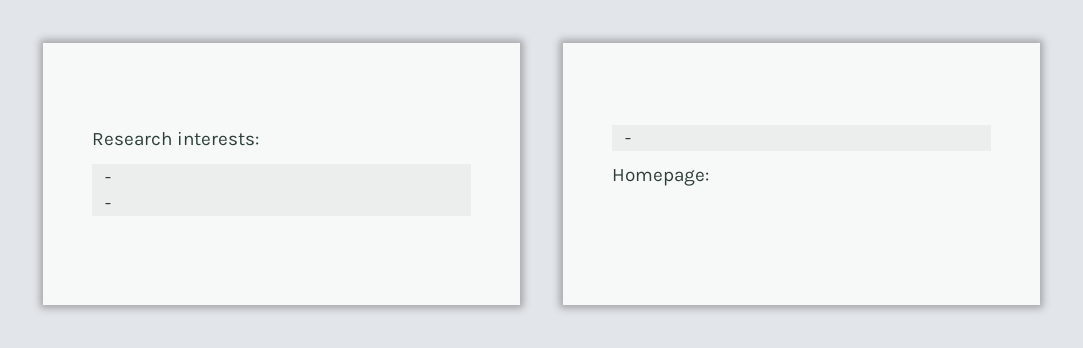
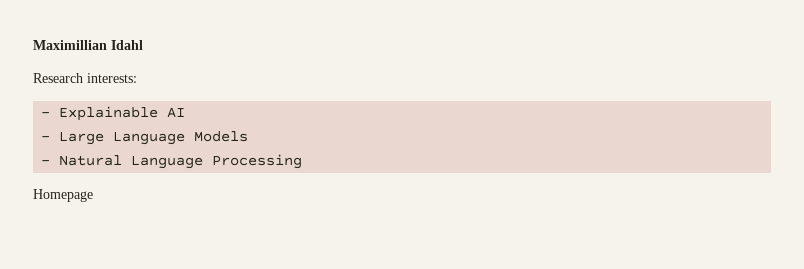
(92, 139) none -> [33,40,143,50] Maximillian Idahl //
[103,202,114,208] [623,137,634,143] [612,169,709,186] // - // - // Homepage: -> [59,106,186,121] [41,131,249,145] [41,154,303,169] [33,189,93,202] Explainable AI // - Large Language Models // - Natural Language Processing // Homepage

